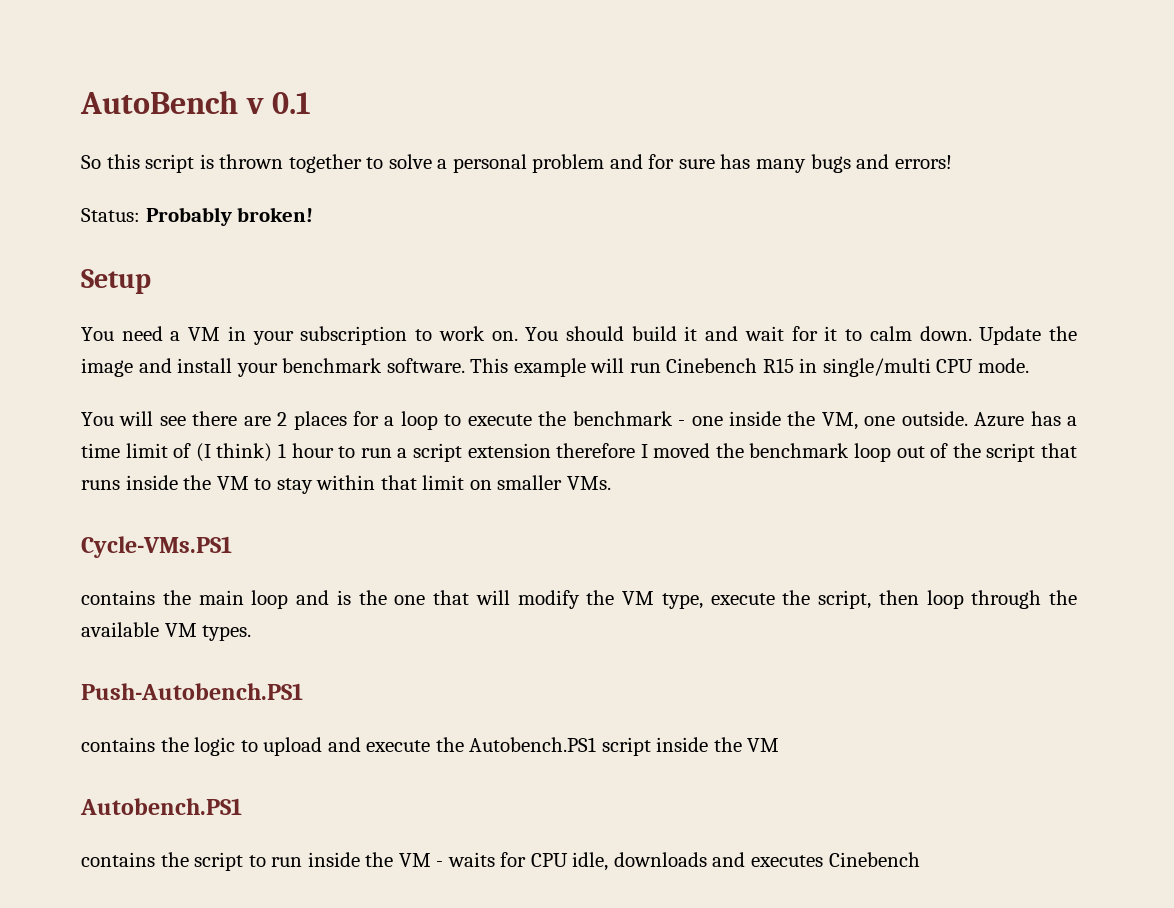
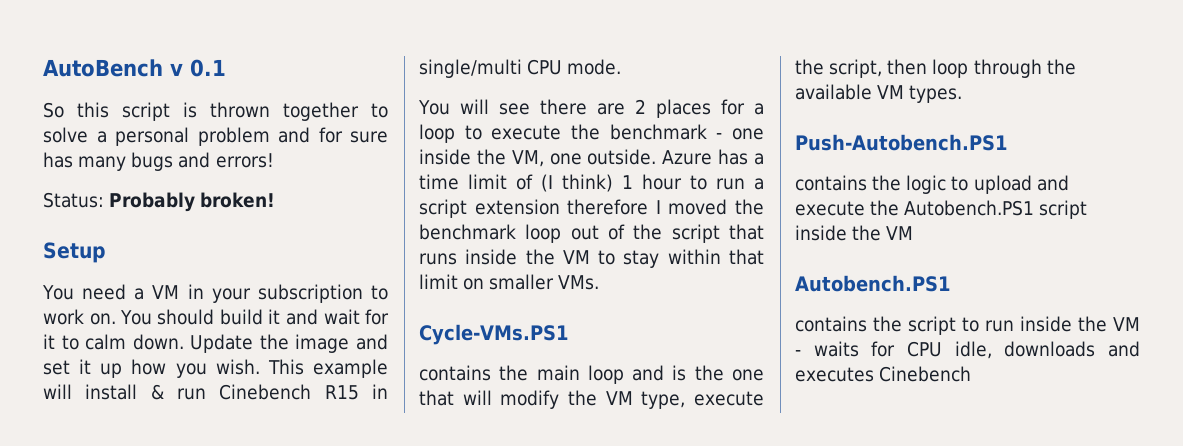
[177,358,465,377] install your benchmark software. -> [43,359,260,378] set it up how you wish.
(625, 365) none -> [85,384,164,400] install &

